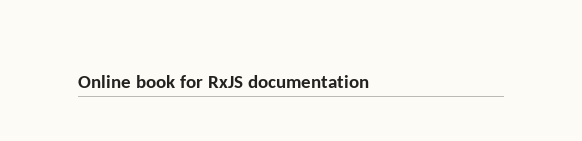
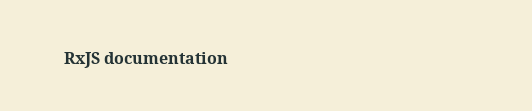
[78,75,203,88] Online book for -> (64, 60) none

